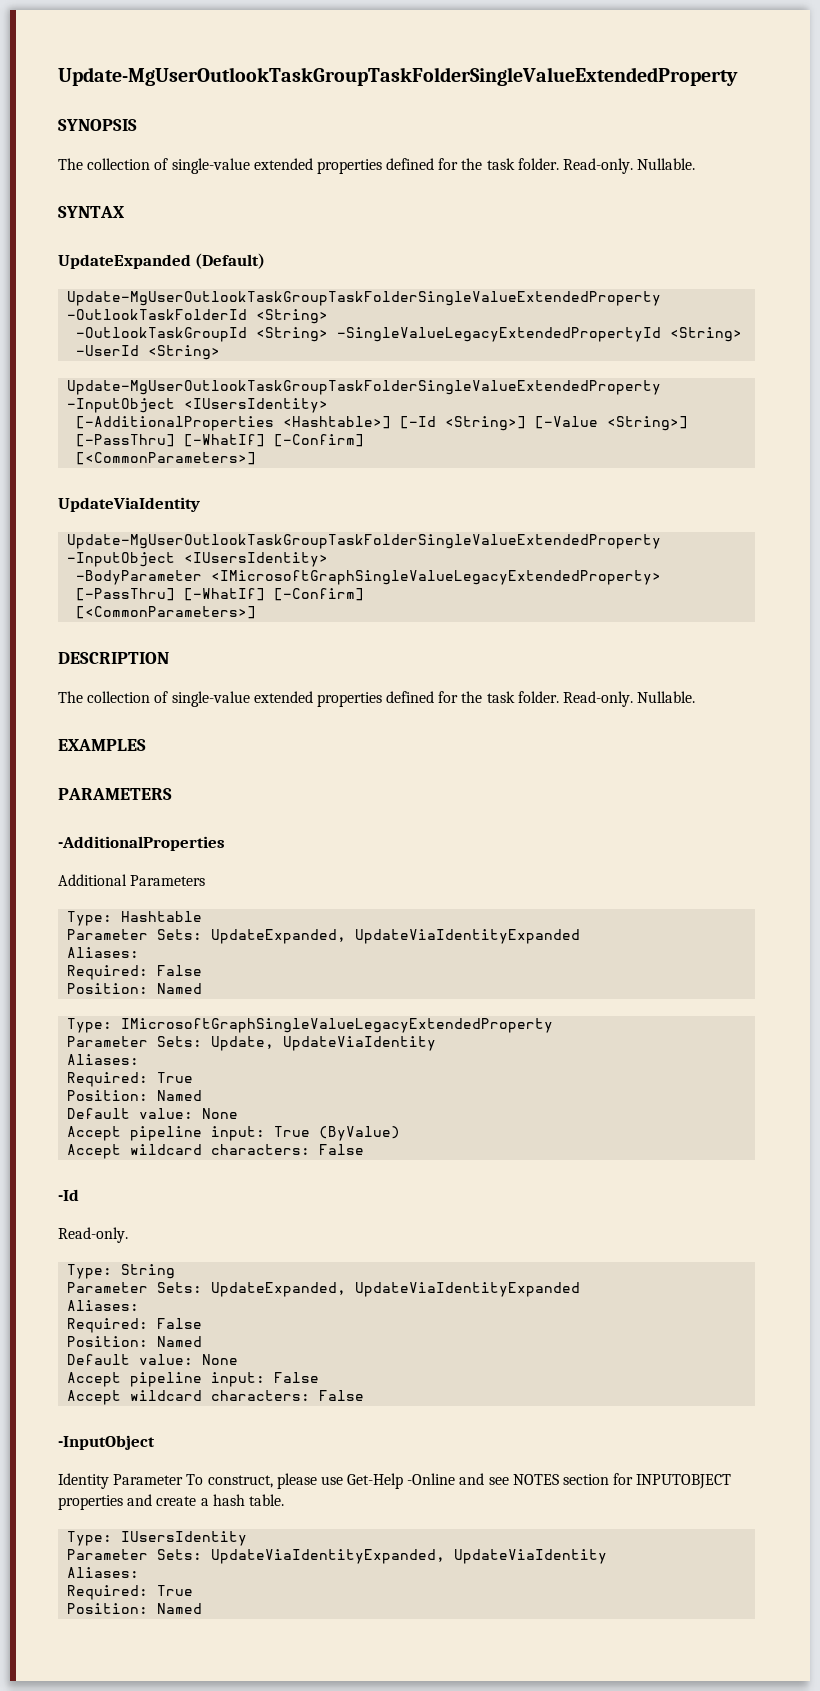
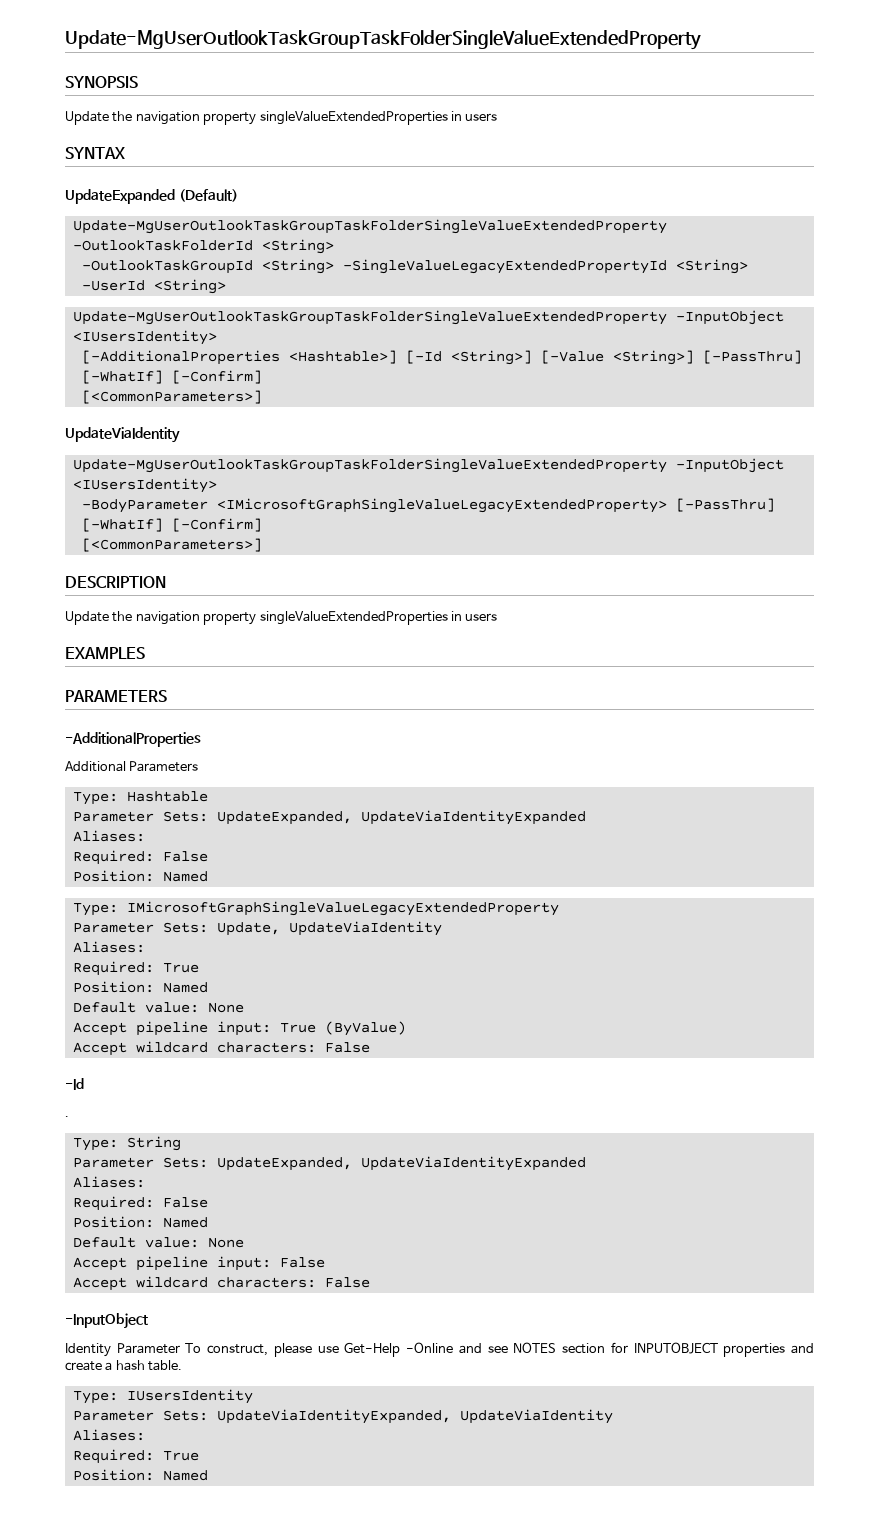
[58,158,696,174] The collection of single-value extended properties defined for the task folder. Read-only. Nullable. -> [65,111,498,125] Update the navigation property singleValueExtendedProperties in users
[58,691,696,707] The collection of single-value extended properties defined for the task folder. Read-only. Nullable. -> [65,611,498,625] Update the navigation property singleValueExtendedProperties in users
[58,1227,128,1243] Read-only. -> [65,1116,69,1117] .

